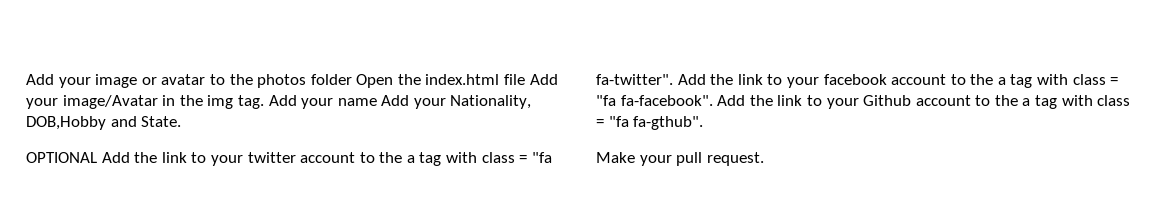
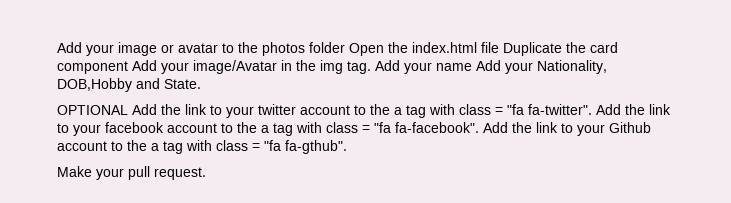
(526, 79) none -> [503,42,618,56] [57,61,128,74] Duplicate the card component

